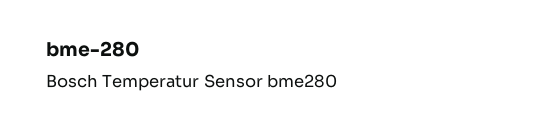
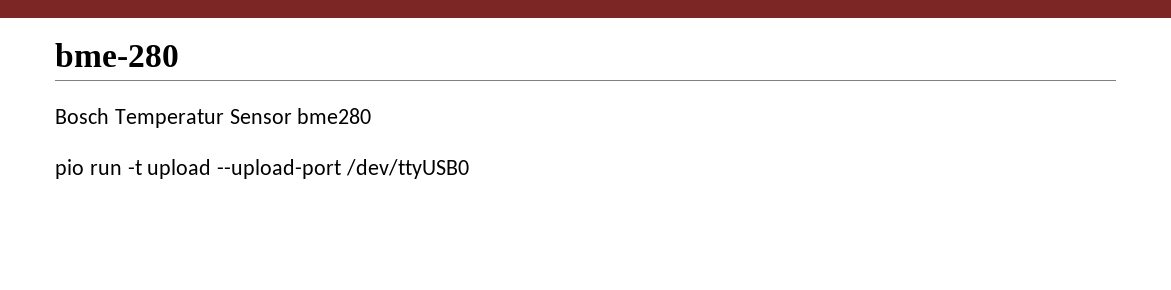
(338, 81) none -> [55,159,470,179] // pio run -t upload --upload-port /dev/ttyUSB0

